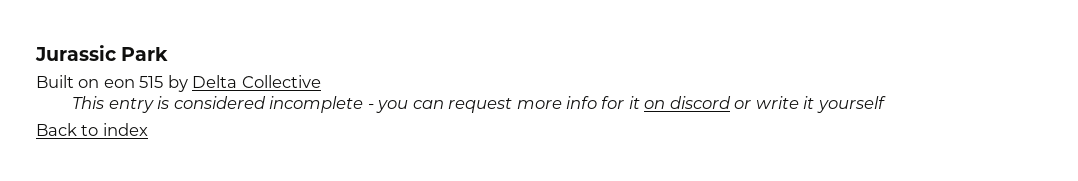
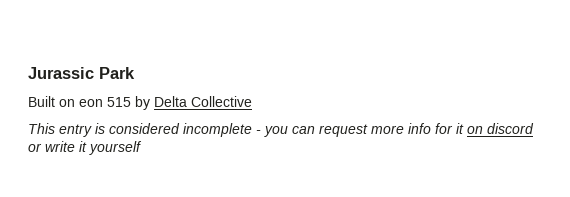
[36,123,148,136] // Back to index -> (142, 148) none

